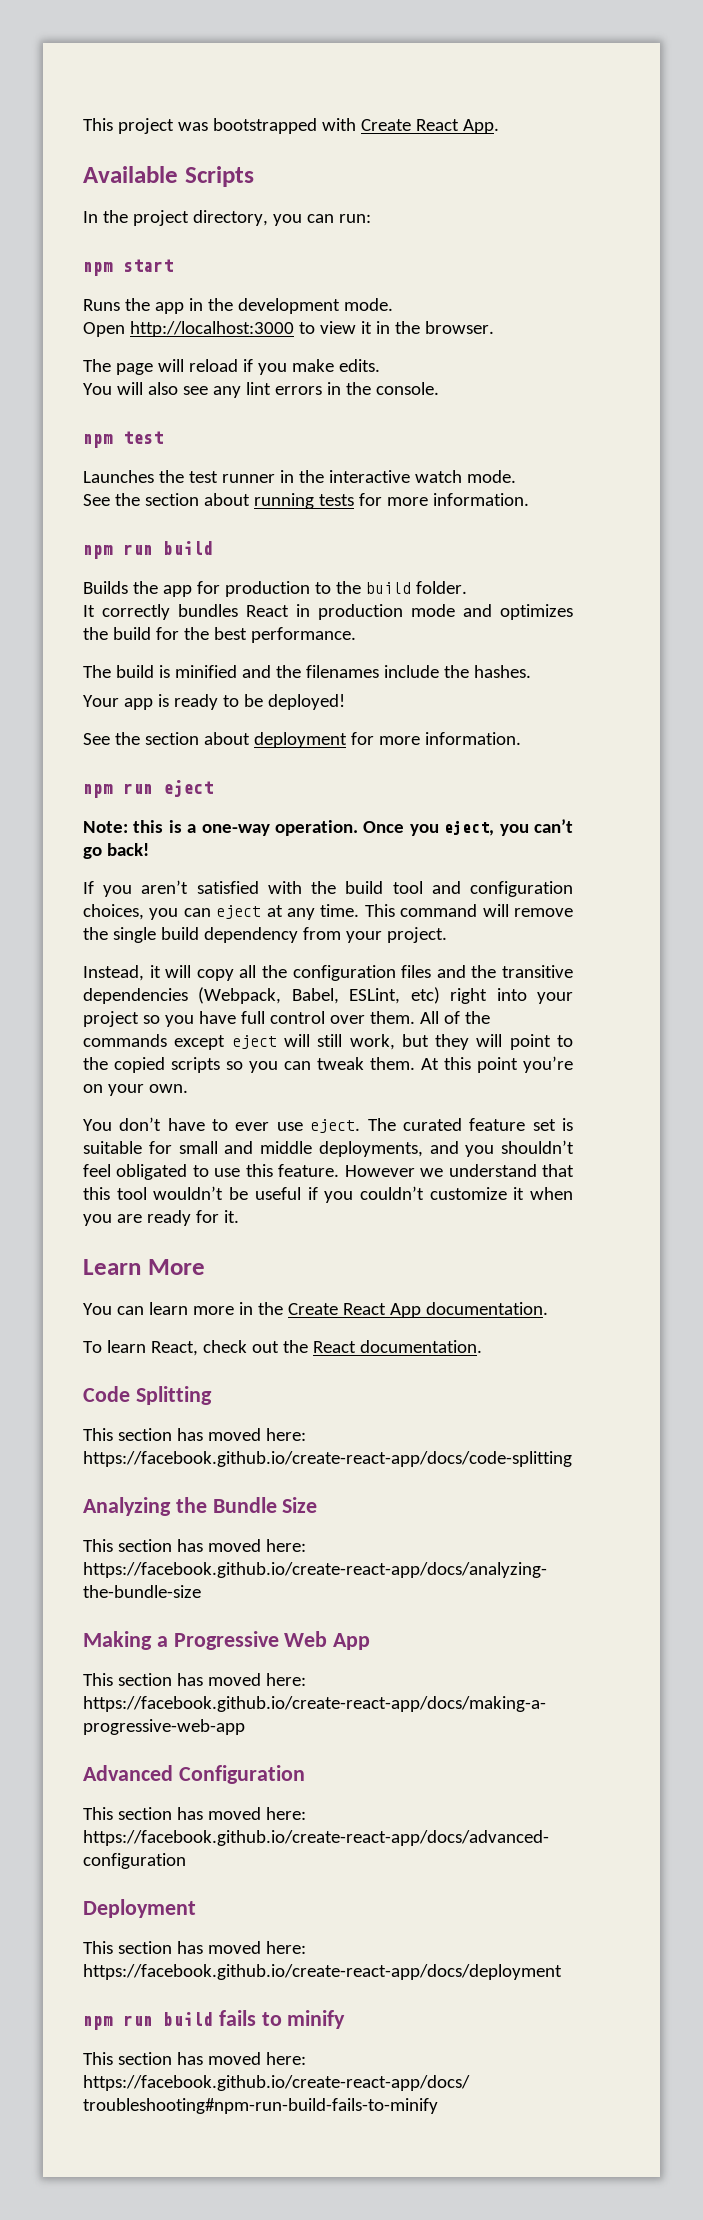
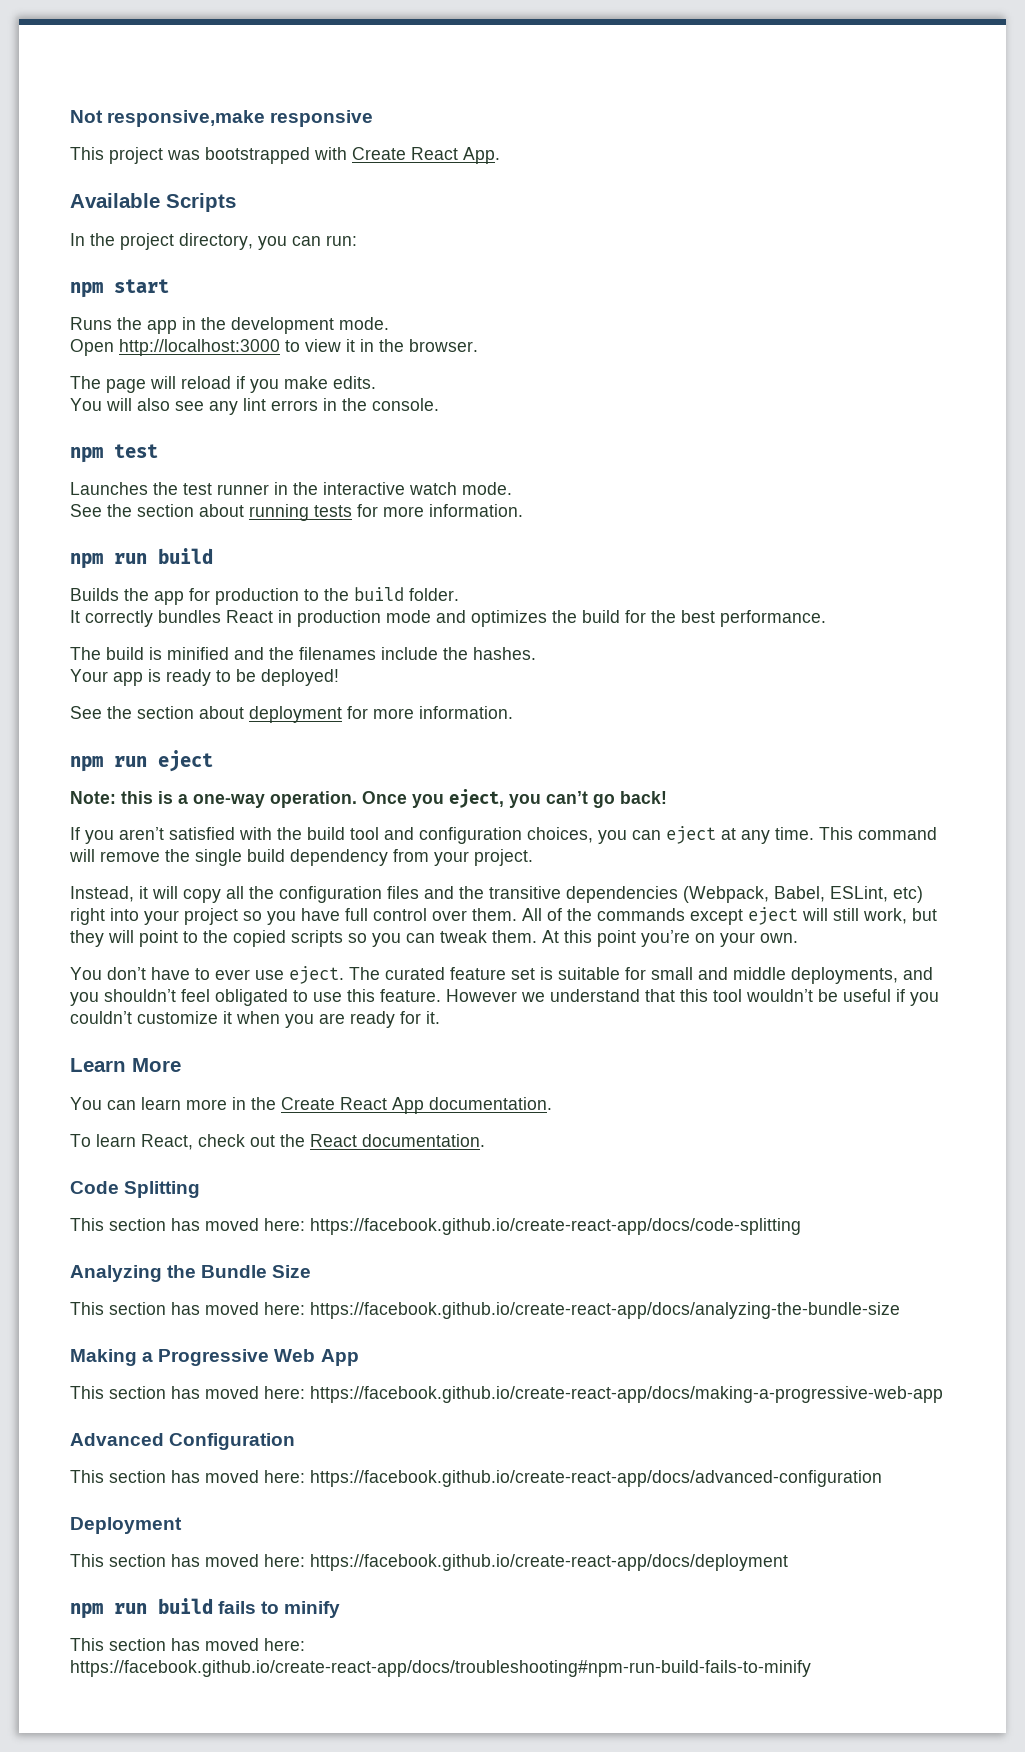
(83, 124) none -> [70,110,374,127] Not responsive,make responsive //

